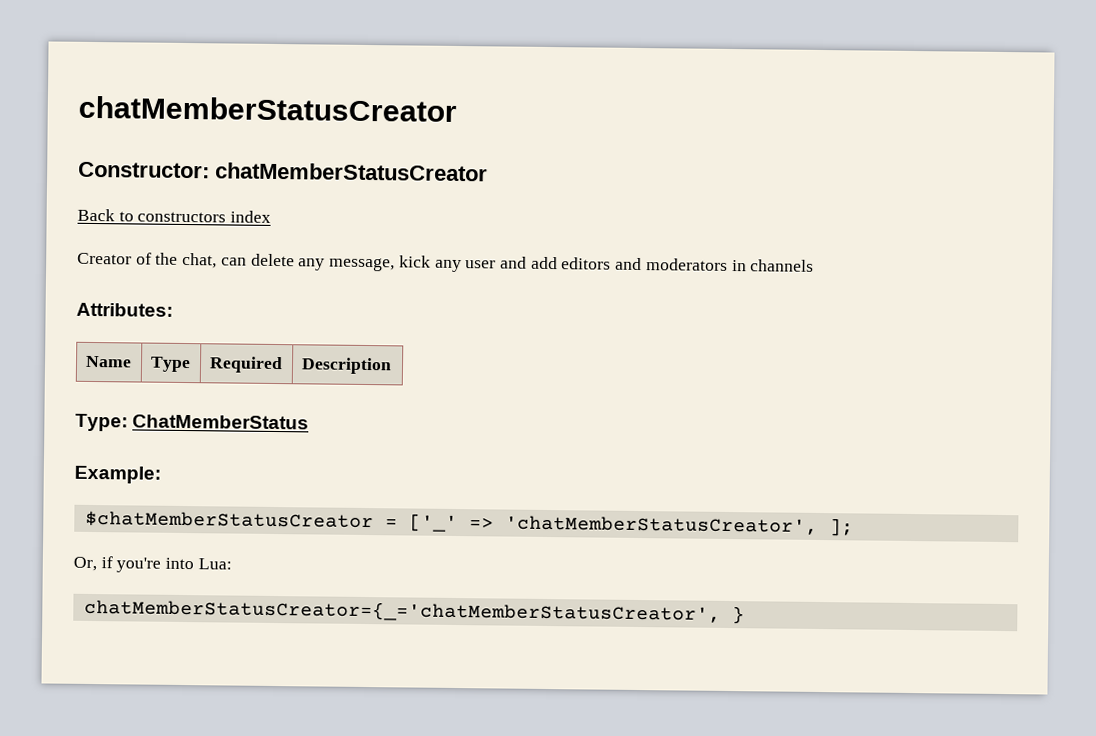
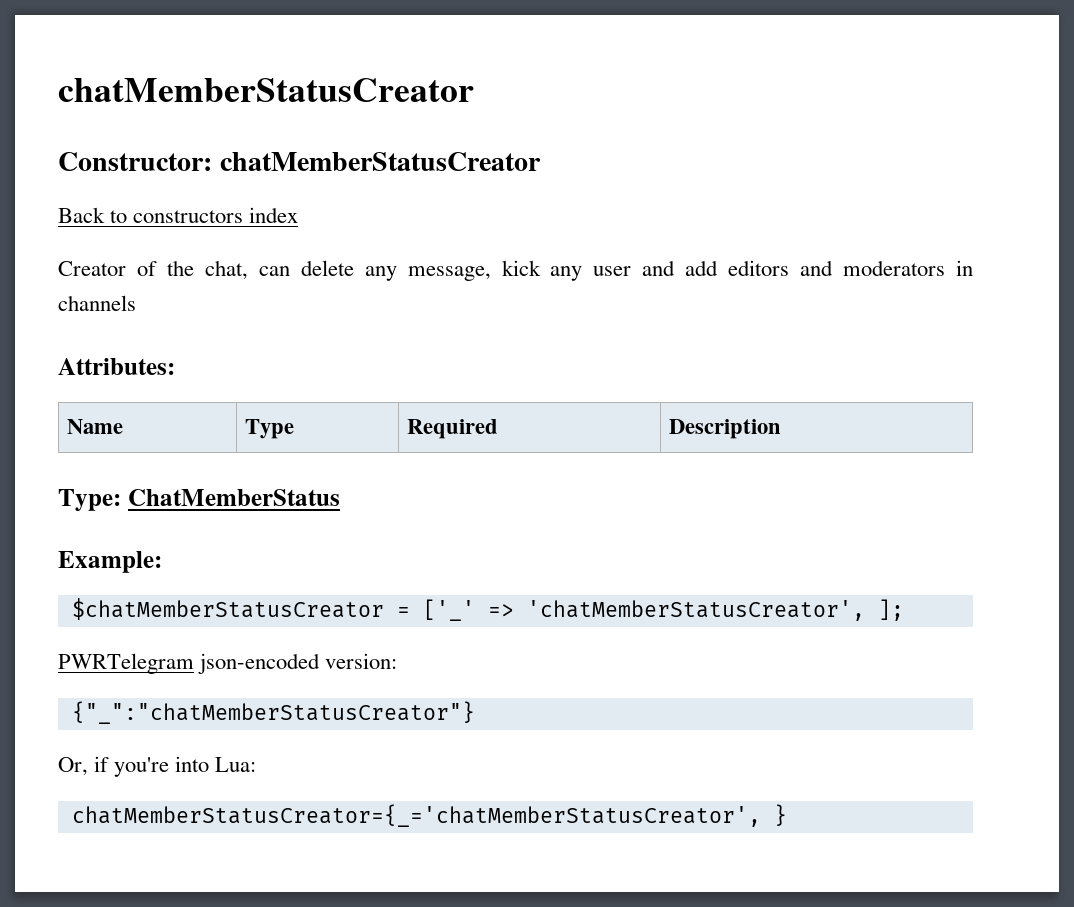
(854, 527) none -> [58,653,398,674] [71,701,475,724] // PWRTelegram json-encoded version: // {"_":"chatMemberStatusCreator"}

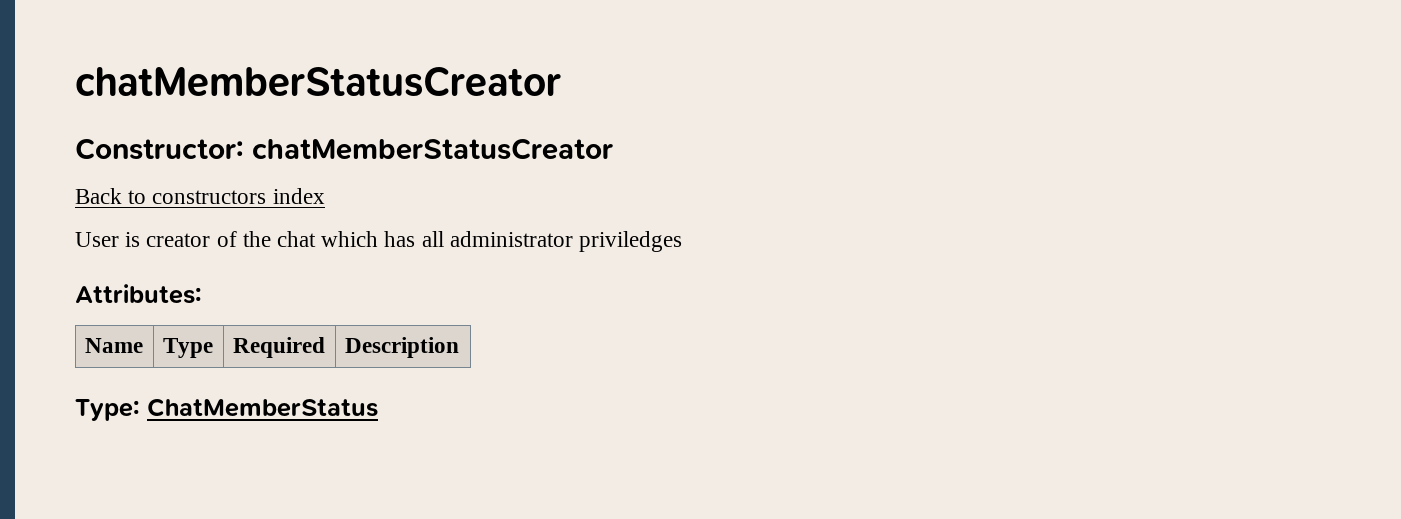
[58,260,973,281] [58,295,136,311] Creator of the chat, can delete any message, kick any user and add editors and moderators in channels -> [75,231,683,252] User is creator of the chat which has all administrator priviledges
[58,551,162,573] [71,598,904,621] [58,653,398,674] [71,701,475,724] [58,756,257,777] [71,804,787,827] // Example: // $chatMemberStatusCreator = ['_' => 'chatMemberStatusCreator', ]; // PWRTelegram json-encoded version: // {"_":"chatMemberStatusCreator"} // Or, if you're into Lua: // chatMemberStatusCreator={_='chatMemberStatusCreator', } -> (378, 407) none

